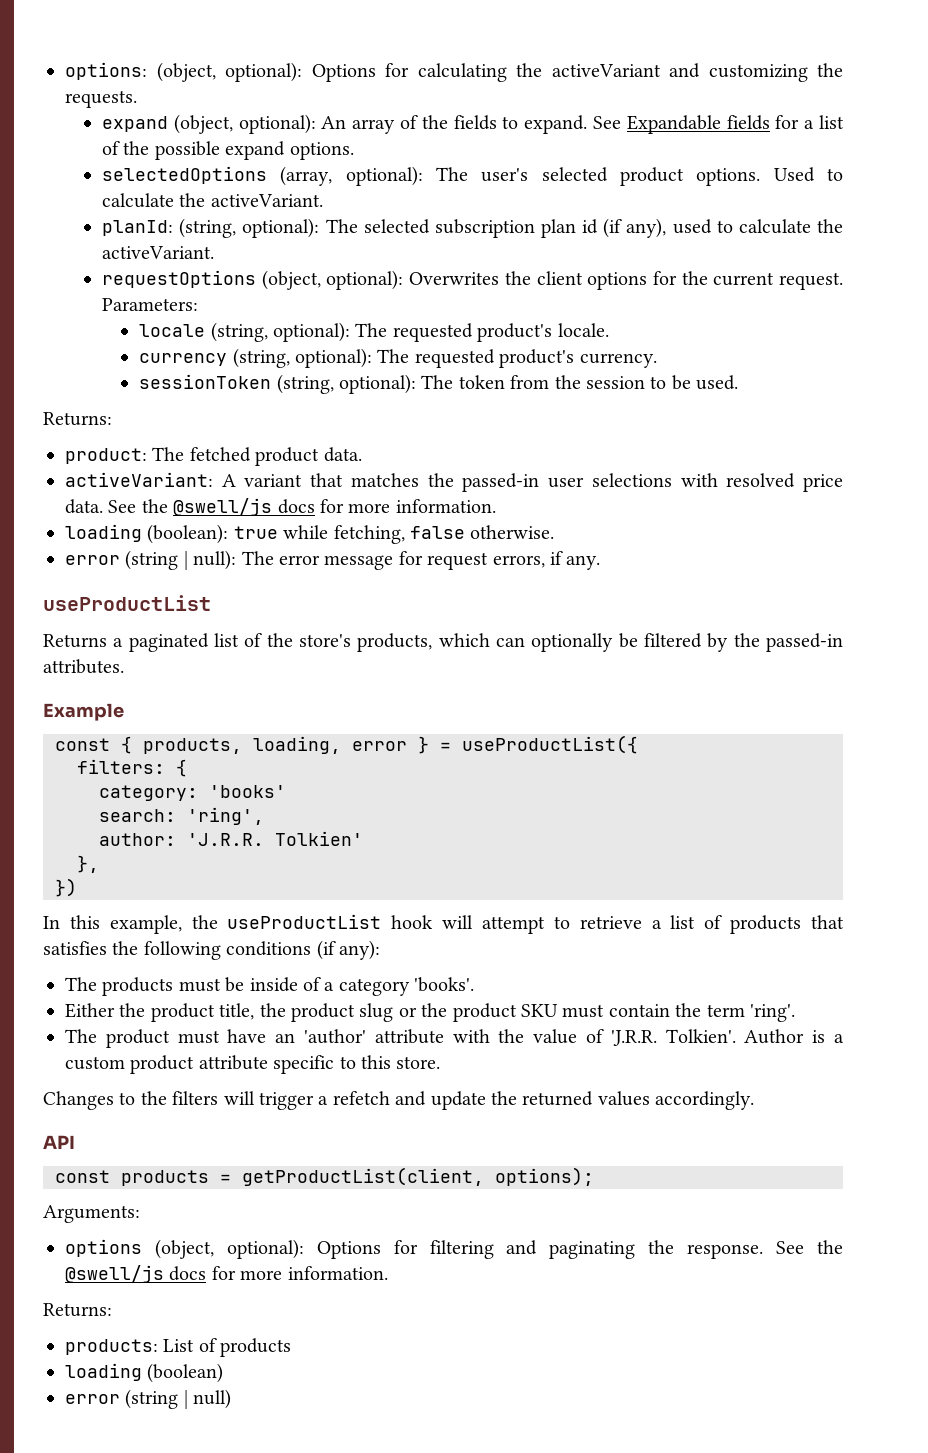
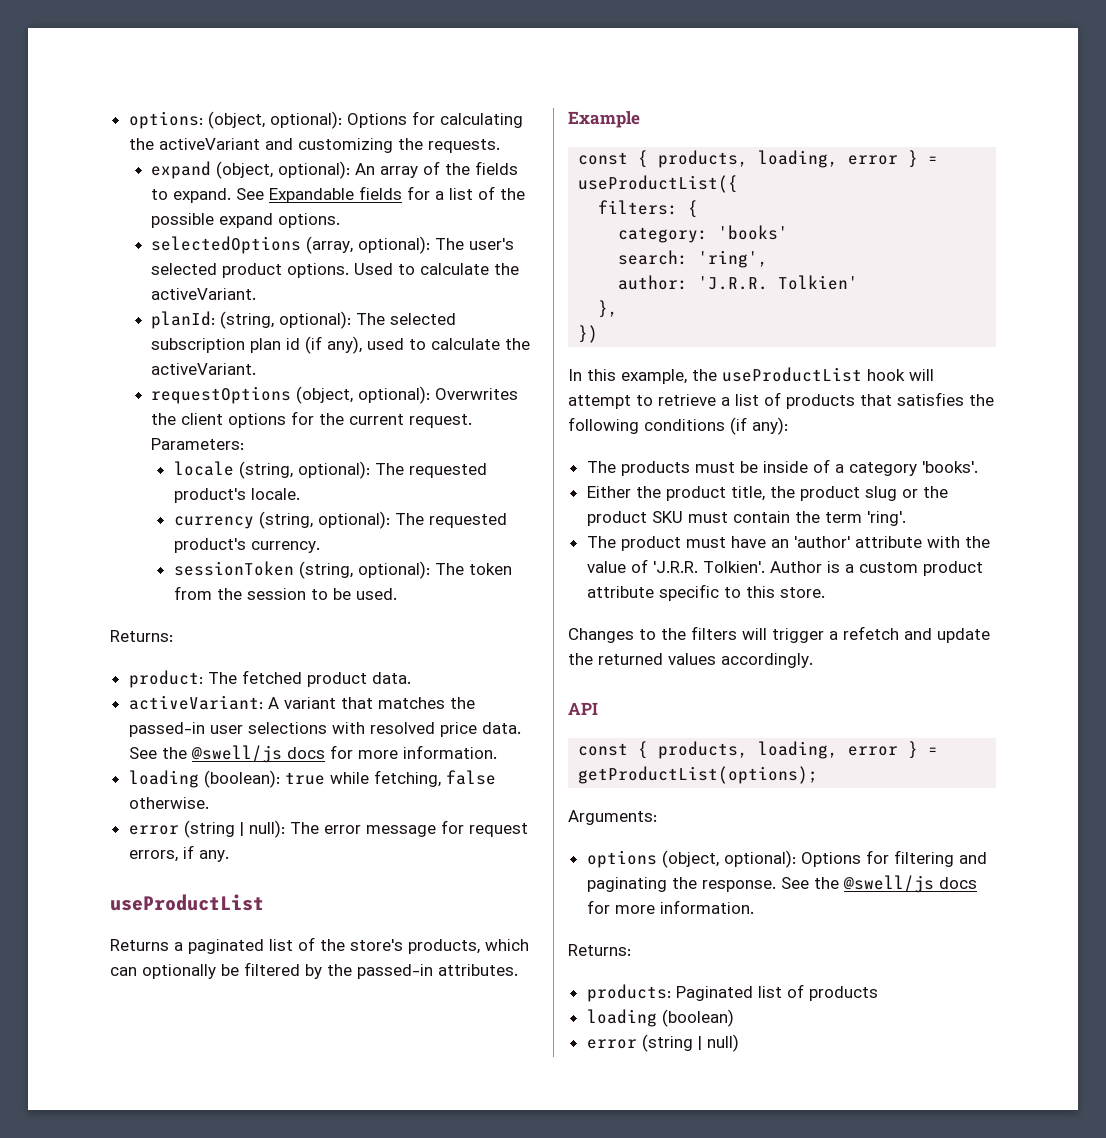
[121,1167,594,1186] products = getProductList(client, options); -> [638,741,939,759] [578,766,819,784] { products, loading, error } = getProductList(options);
[163,1339,195,1352] List -> [675,986,782,1001] Paginated list

